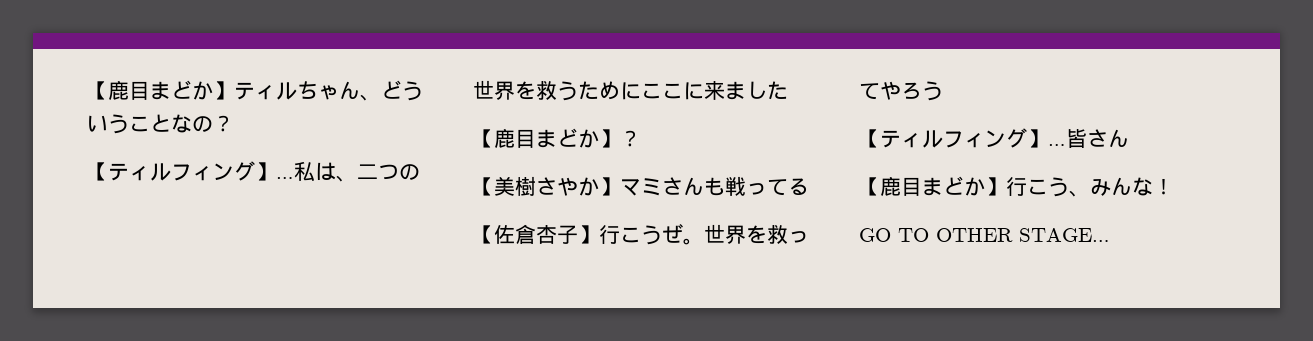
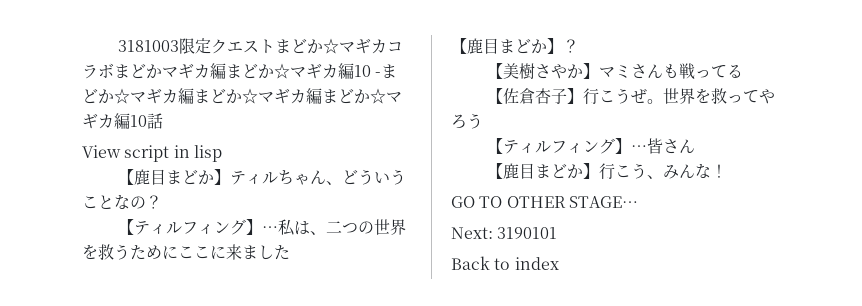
(87, 90) none -> [118,38,404,54] [82,63,398,79] [82,88,402,104] [82,113,163,129] [82,145,222,162] 3181003限定クエストまどか☆マギカコラボまどかマギカ編まどか☆マギカ編10 -まどか☆マギカ編まどか☆マギカ編まどか☆マギカ編10話 // View script in lisp //
(1110, 235) none -> [451,227,558,239] [451,256,559,270] // Next: 3190101 // Back to index

